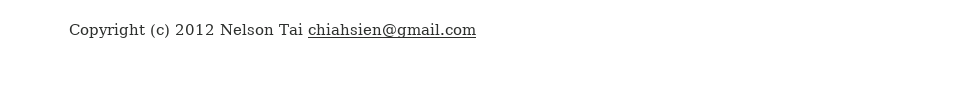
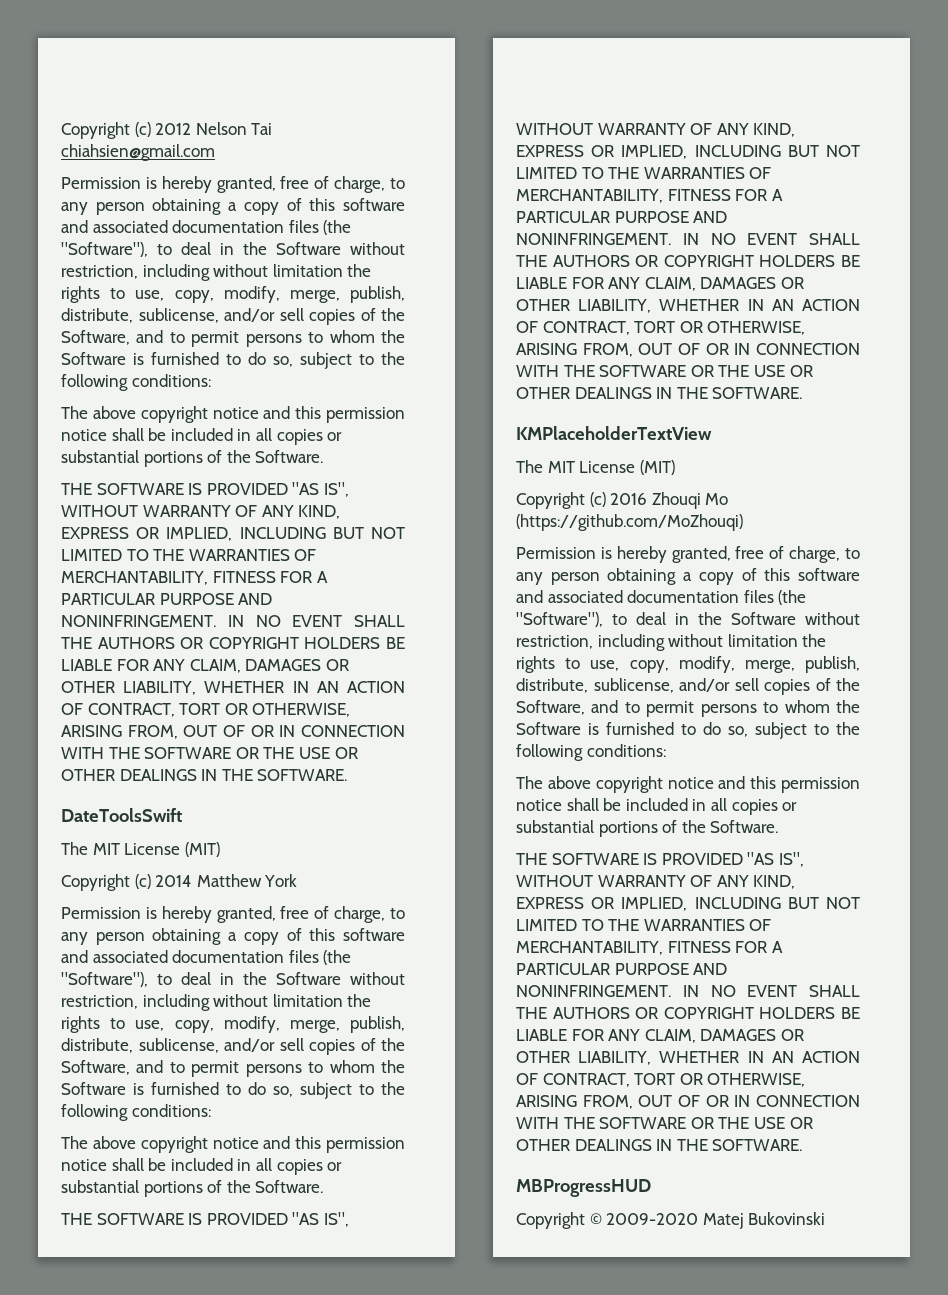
(476, 30) none -> [61,176,405,193] [61,198,406,215] [61,220,352,235] [61,242,405,257] [61,264,372,281] [61,286,405,303] [61,308,405,325] [61,330,405,347] [61,352,405,369] [61,374,211,391] [61,406,405,423] [61,428,343,445] [61,450,324,467] [61,482,349,497] [61,505,341,519] [61,527,405,541] [61,549,317,561] [61,571,328,585] [61,593,273,605] [61,615,405,627] [61,637,405,649] [61,659,349,673] [61,681,405,695] [61,703,351,717] [61,725,405,739] [61,747,358,759] [61,769,348,781] [61,808,182,822] [61,842,220,857] [61,874,298,891] [61,906,405,923] [61,928,406,945] [61,950,352,965] [61,972,405,987] [61,994,372,1011] [61,1016,405,1033] [61,1038,405,1055] [61,1060,405,1077] [61,1082,405,1099] [61,1104,211,1121] [61,1136,405,1153] [61,1158,343,1175] [61,1180,324,1197] [61,1212,349,1227] [516,123,796,137] [516,145,860,159] [516,167,772,179] [516,189,783,203] [516,211,728,223] [516,233,860,245] [516,255,860,267] [516,277,804,291] [516,299,860,313] [516,321,806,335] [516,343,860,357] [516,365,813,377] [516,387,803,399] [516,426,712,440] [516,460,675,475] [516,492,729,509] [516,514,743,531] [516,546,860,563] [516,568,860,585] [516,590,807,605] [516,612,860,627] [516,634,827,651] [516,656,860,673] [516,678,860,695] [516,700,860,717] [516,722,860,739] [516,744,666,761] [516,776,860,793] [516,798,798,815] [516,820,779,837] [516,852,804,867] [516,875,796,889] [516,897,860,911] [516,919,772,931] [516,941,783,955] [516,963,728,975] [516,985,860,997] [516,1007,860,1019] [516,1029,804,1043] [516,1051,860,1065] [516,1073,806,1087] [516,1095,860,1109] [516,1117,813,1129] [516,1139,803,1151] [516,1179,651,1197] [516,1212,826,1229] // Permission is hereby granted, free of charge, to any person obtaining a copy of this software and associated documentation files (the "Software"), to deal in the Software without restriction, including without limitation the rights to use, copy, modify, merge, publish, distribute, sublicense, and/or sell copies of the Software, and to permit persons to whom the Software is furnished to do so, subject to the following conditions: // The above copyright notice and this permission notice shall be included in all copies or substantial portions of the Software. // THE SOFTWARE IS PROVIDED "AS IS", WITHOUT WARRANTY OF ANY KIND, EXPRESS OR IMPLIED, INCLUDING BUT NOT LIMITED TO THE WARRANTIES OF MERCHANTABILITY, FITNESS FOR A PARTICULAR PURPOSE AND NONINFRINGEMENT. IN NO EVENT SHALL THE AUTHORS OR COPYRIGHT HOLDERS BE LIABLE FOR ANY CLAIM, DAMAGES OR OTHER LIABILITY, WHETHER IN AN ACTION OF CONTRACT, TORT OR OTHERWISE, ARISING FROM, OUT OF OR IN CONNECTION WITH THE SOFTWARE OR THE USE OR OTHER DEALINGS IN THE SOFTWARE. // DateToolsSwift // The MIT License (MIT) // Copyright (c) 2014 Matthew York // Permission is hereby granted, free of charge, to any person obtaining a copy of this software and associated documentation files (the "Software"), to deal in the Software without restriction, including without limitation the rights to use, copy, modify, merge, publish, distribute, sublicense, and/or sell copies of the Software, and to permit persons to whom the Software is furnished to do so, subject to the following conditions: // The above copyright notice and this permission notice shall be included in all copies or substantial portions of the Software. // THE SOFTWARE IS PROVIDED "AS IS", WITHOUT WARRANTY OF ANY KIND, EXPRESS OR IMPLIED, INCLUDING BUT NOT LIMITED TO THE WARRANTIES OF MERCHANTABILITY, FITNESS FOR A PARTICULAR PURPOSE AND NONINFRINGEMENT. IN NO EVENT SHALL THE AUTHORS OR COPYRIGHT HOLDERS BE LIABLE FOR ANY CLAIM, DAMAGES OR OTHER LIABILITY, WHETHER IN AN ACTION OF CONTRACT, TORT OR OTHERWISE, ARISING FROM, OUT OF OR IN CONNECTION WITH THE SOFTWARE OR THE USE OR OTHER DEALINGS IN THE SOFTWARE. // KMPlaceholderTextView // The MIT License (MIT) // Copyright (c) 2016 Zhouqi Mo (https://github.com/MoZhouqi) // Permission is hereby granted, free of charge, to any person obtaining a copy of this software and associated documentation files (the "Software"), to deal in the Software without restriction, including without limitation the rights to use, copy, modify, merge, publish, distribute, sublicense, and/or sell copies of the Software, and to permit persons to whom the Software is furnished to do so, subject to the following conditions: // The above copyright notice and this permission notice shall be included in all copies or substantial portions of the Software. // THE SOFTWARE IS PROVIDED "AS IS", WITHOUT WARRANTY OF ANY KIND, EXPRESS OR IMPLIED, INCLUDING BUT NOT LIMITED TO THE WARRANTIES OF MERCHANTABILITY, FITNESS FOR A PARTICULAR PURPOSE AND NONINFRINGEMENT. IN NO EVENT SHALL THE AUTHORS OR COPYRIGHT HOLDERS BE LIABLE FOR ANY CLAIM, DAMAGES OR OTHER LIABILITY, WHETHER IN AN ACTION OF CONTRACT, TORT OR OTHERWISE, ARISING FROM, OUT OF OR IN CONNECTION WITH THE SOFTWARE OR THE USE OR OTHER DEALINGS IN THE SOFTWARE. // MBProgressHUD // Copyright © 2009-2020 Matej Bukovinski

